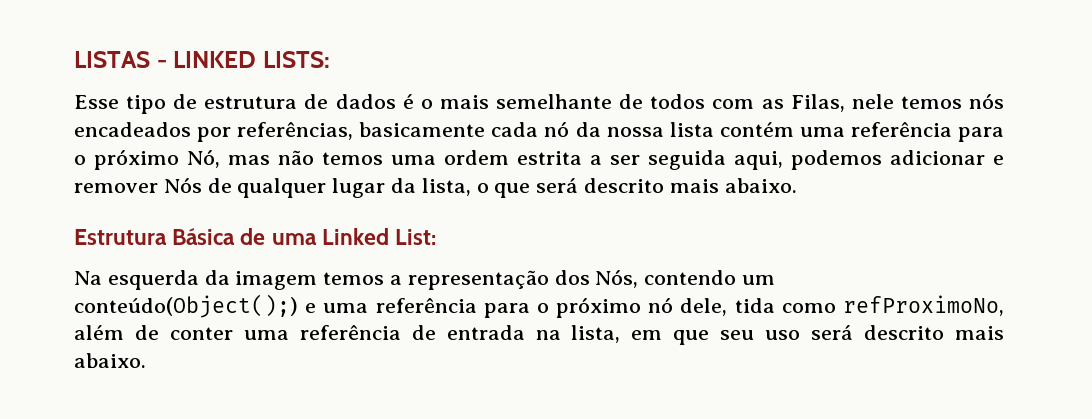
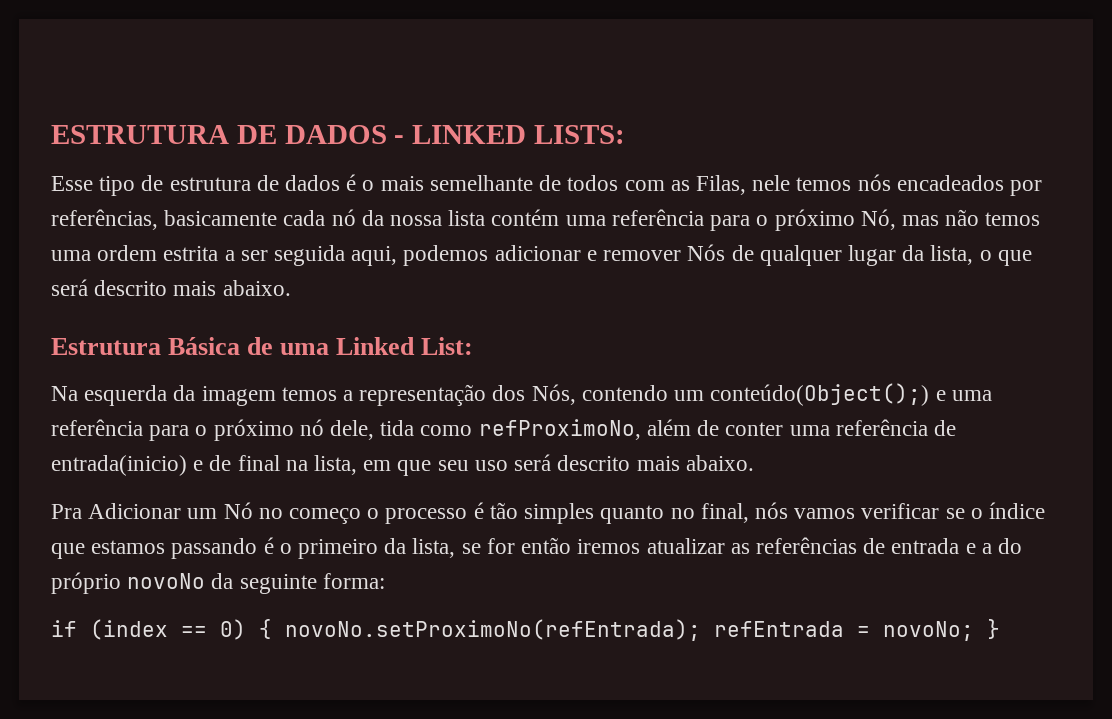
[74,51,150,68] LISTAS -> [51,125,387,144] ESTRUTURA DE DADOS
[446,325,525,340] entrada -> [51,455,280,476] entrada(inicio) e de final
(146, 360) none -> [51,502,1045,524] [51,537,1022,559] [51,572,385,594] [51,619,1000,641] // Pra Adicionar um Nó no começo o processo é tão simples quanto no final, nós vamos verificar se o índice que estamos passando é o primeiro da lista, se for então iremos atualizar as referências de entrada e a do próprio novoNo da seguinte forma: // if (index == 0) { novoNo.setProximoNo(refEntrada); refEntrada = novoNo; }

